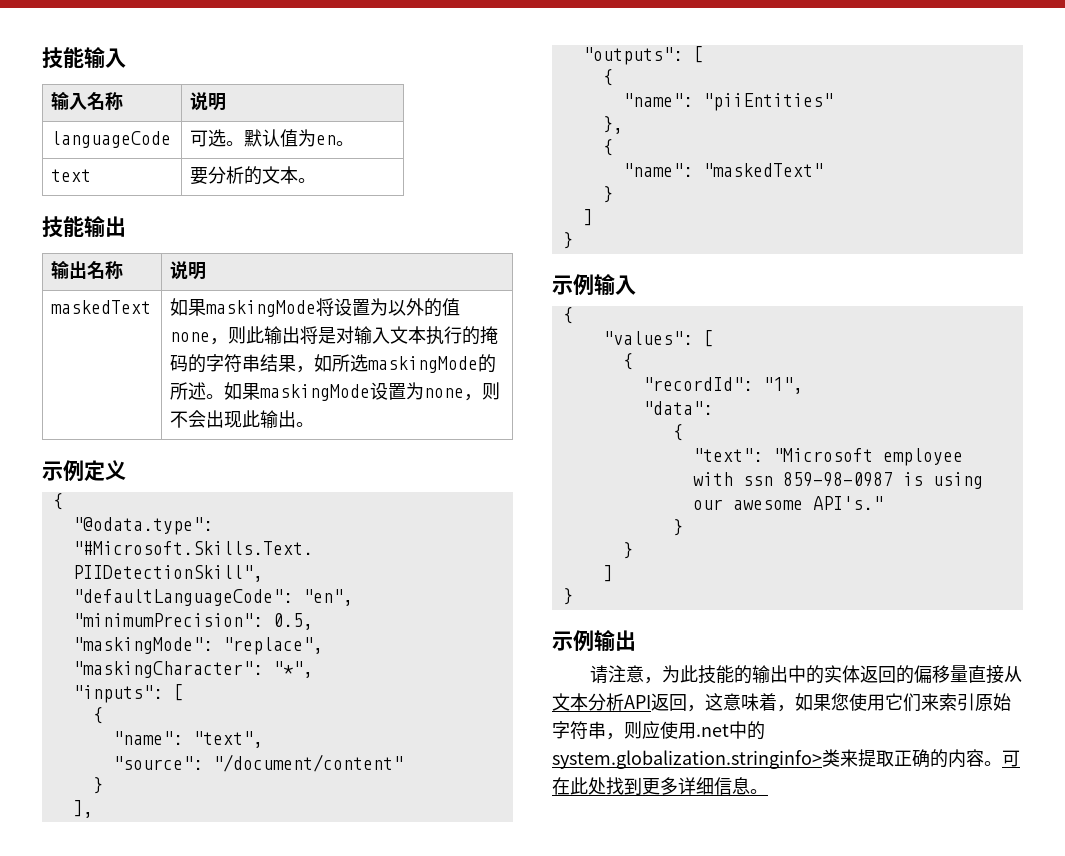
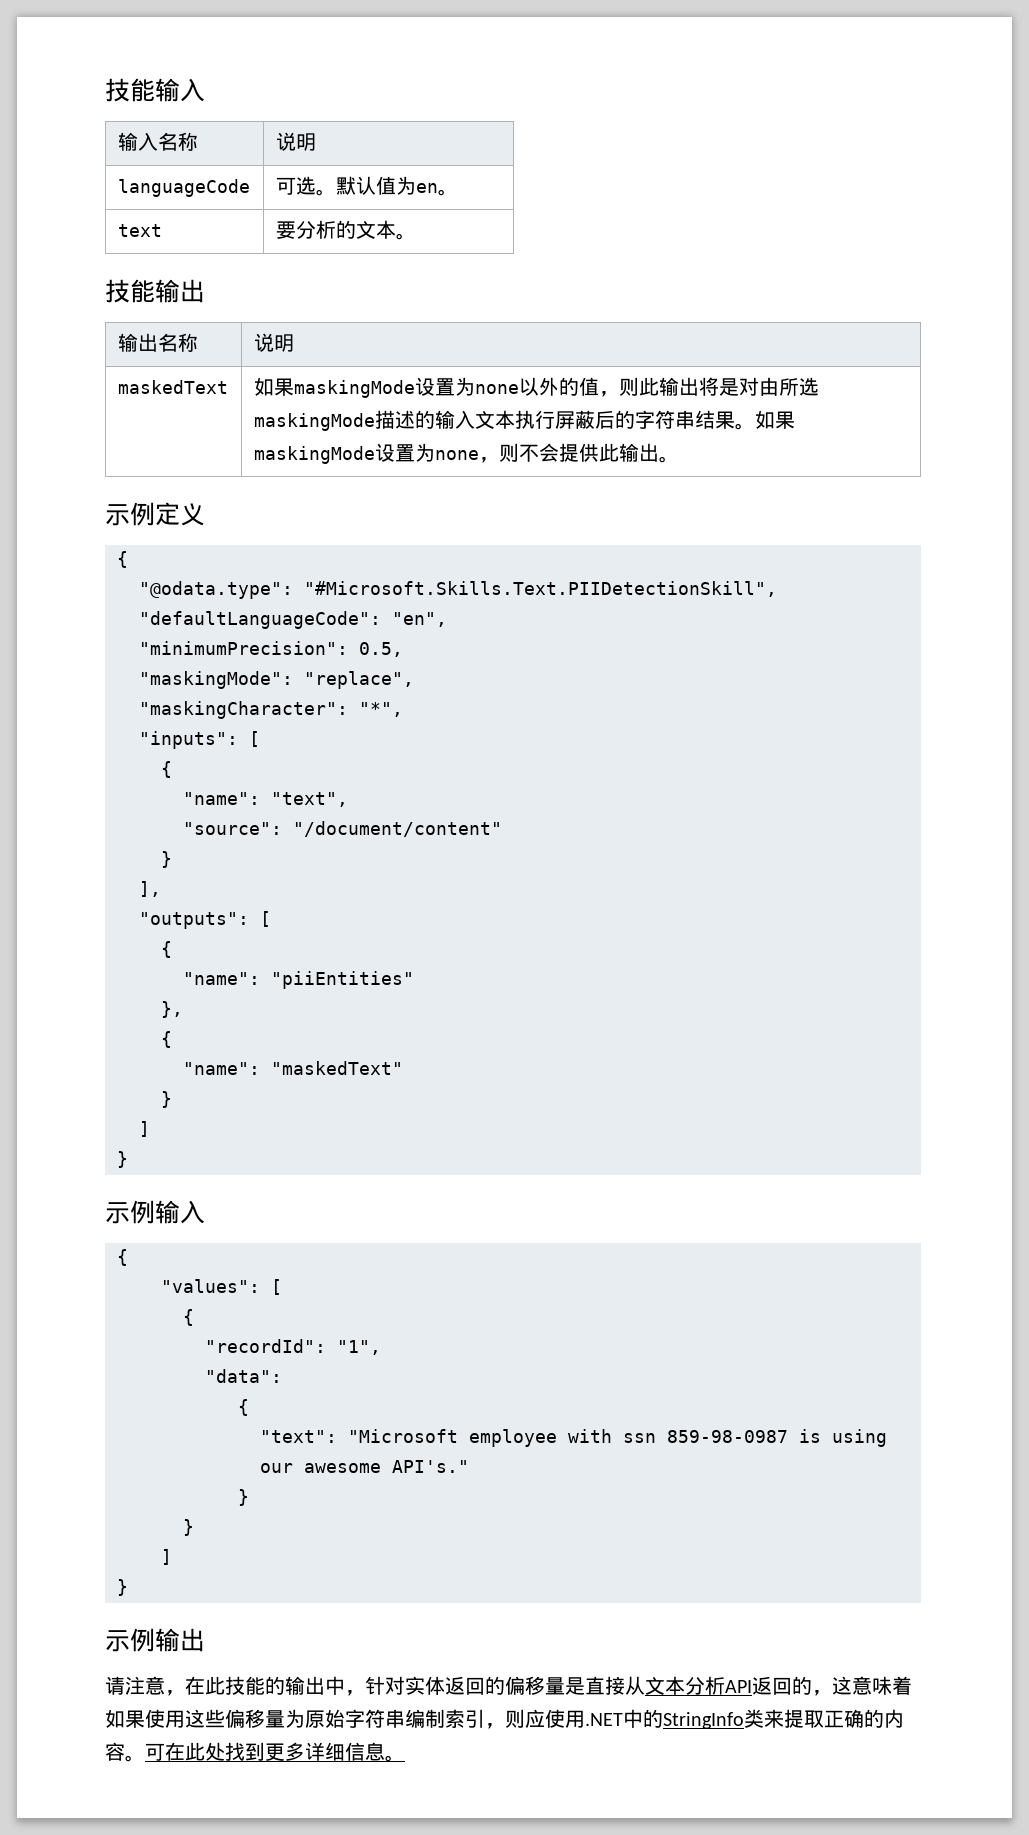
[316,298,389,316] 将设置为 -> [414,377,519,396] 设置为none
[442,298,461,316] [170,332,211,342] 值none -> [578,377,599,396] 值
(355, 335) none -> [758,377,819,396] [253,410,435,431] 由所选maskingMode描述的
[462,326,499,345] [170,355,189,372] 的掩码 -> [554,410,615,429] 屏蔽后
[296,354,497,373] [170,382,207,400] ，如所选maskingMode的所述 -> (735, 420) none
[206,410,243,428] 出现 -> [558,443,599,462] 提供
[662,665,681,683] 为 -> [185,1676,205,1695] 在
[806,665,825,684] 的 -> [345,1676,405,1696] ，针对
(969, 674) none -> [565,1677,585,1695] 是
(687, 702) none -> [792,1676,812,1695] 的
[777,693,975,712] ，如果您使用它们来索引 -> [105,1709,305,1728] 如果使用这些偏移量为
(606, 730) none -> [405,1709,485,1728] 编制索引
[696,721,765,740] [552,750,822,769] .net中的system.globalization.stringinfo> -> [585,1709,744,1729] .NET中的StringInfo

